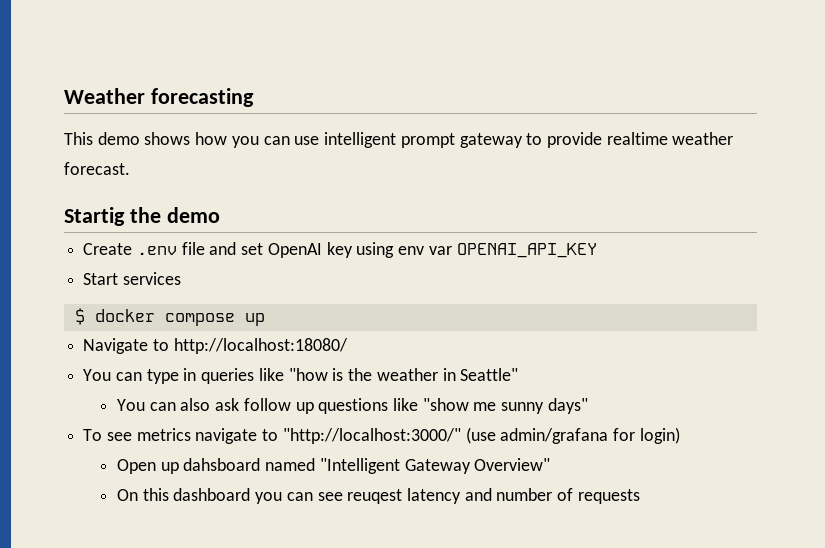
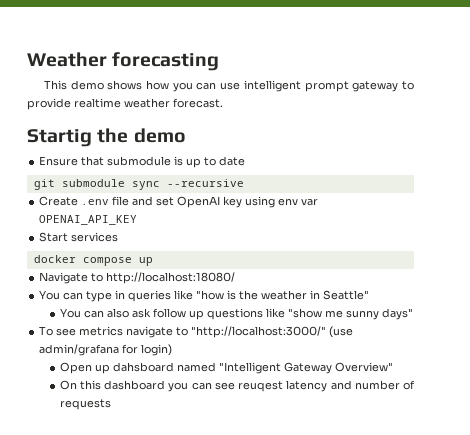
(220, 215) none -> [39,156,246,168] [33,179,244,190] // Ensure that submodule is up to date // git submodule sync --recursive
[74,308,85,325] $ -> (119, 237) none

